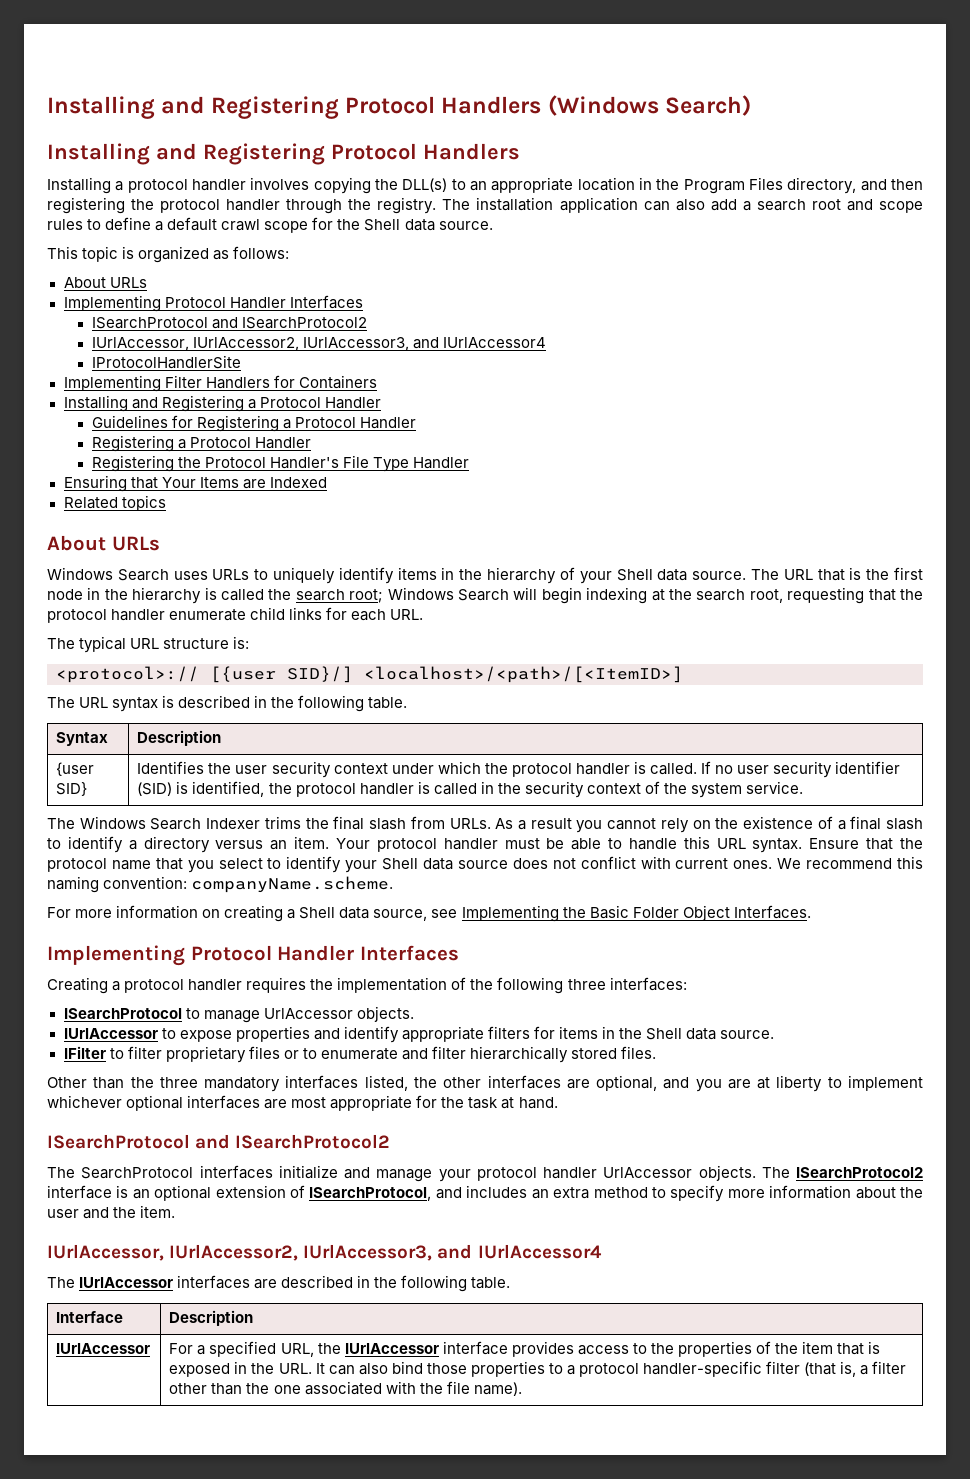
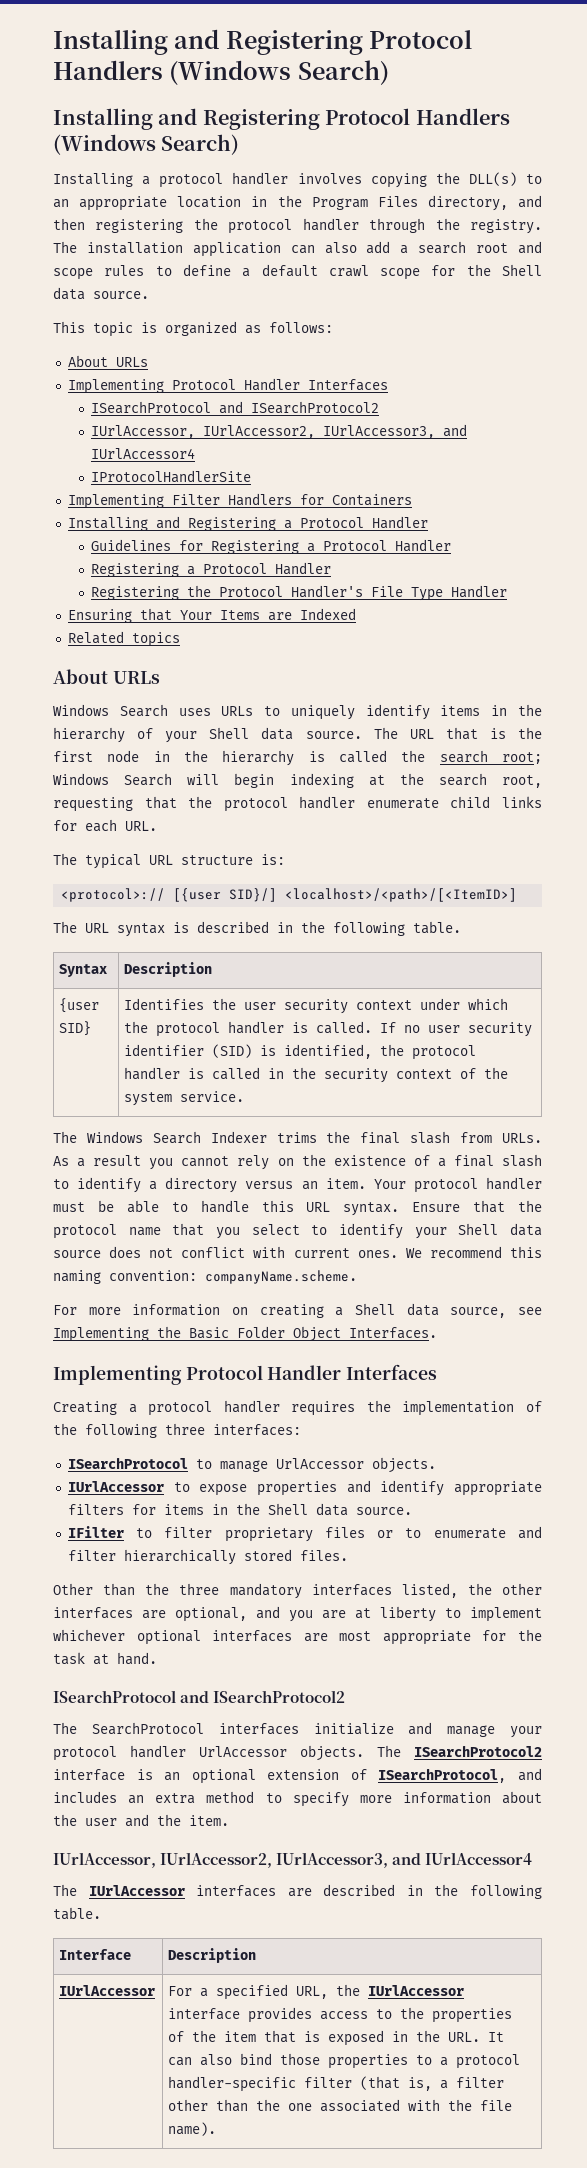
(520, 151) none -> [53,134,240,155] (Windows Search)

